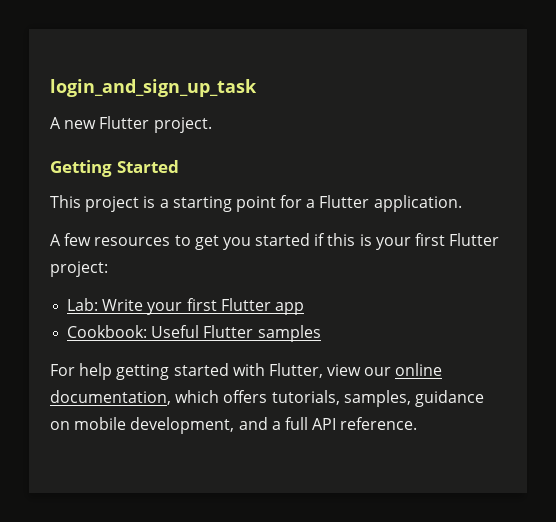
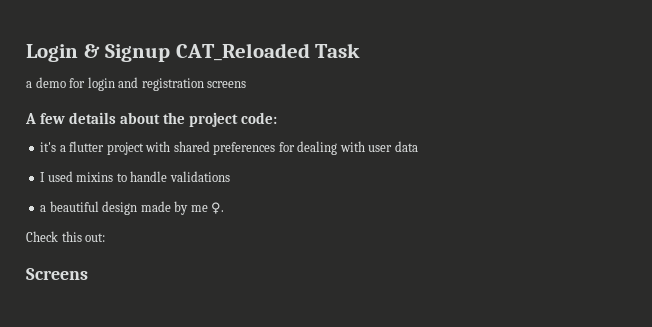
[50,79,257,97] [50,116,212,133] [50,160,179,177] [50,195,462,212] [50,233,500,250] [50,261,108,277] [67,298,304,315] [67,325,321,342] [50,363,443,380] [50,390,484,407] [50,417,418,434] login_and_sign_up_task // A new Flutter project. // Getting Started // This project is a starting point for a Flutter application. // A few resources to get you started if this is your first Flutter project: // Lab: Write your first Flutter app // Cookbook: Useful Flutter samples // For help getting started with Flutter, view our online documentation, which offers tutorials, samples, guidance on mobile development, and a full API reference. -> [26,43,361,62] [26,77,247,91] [25,112,278,127] [40,141,418,155] [40,171,230,182] [40,201,225,215] [26,231,106,242] [26,268,88,280] Login & Signup CAT_Reloaded Task // a demo for login and registration screens // A few details about the project code: // it's a flutter project with shared preferences for dealing with user data // I used mixins to handle validations // a beautiful design made by me ♀. // Check this out: // Screens

